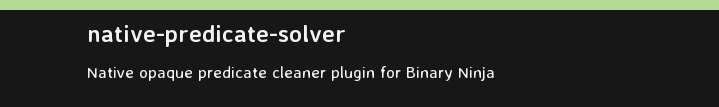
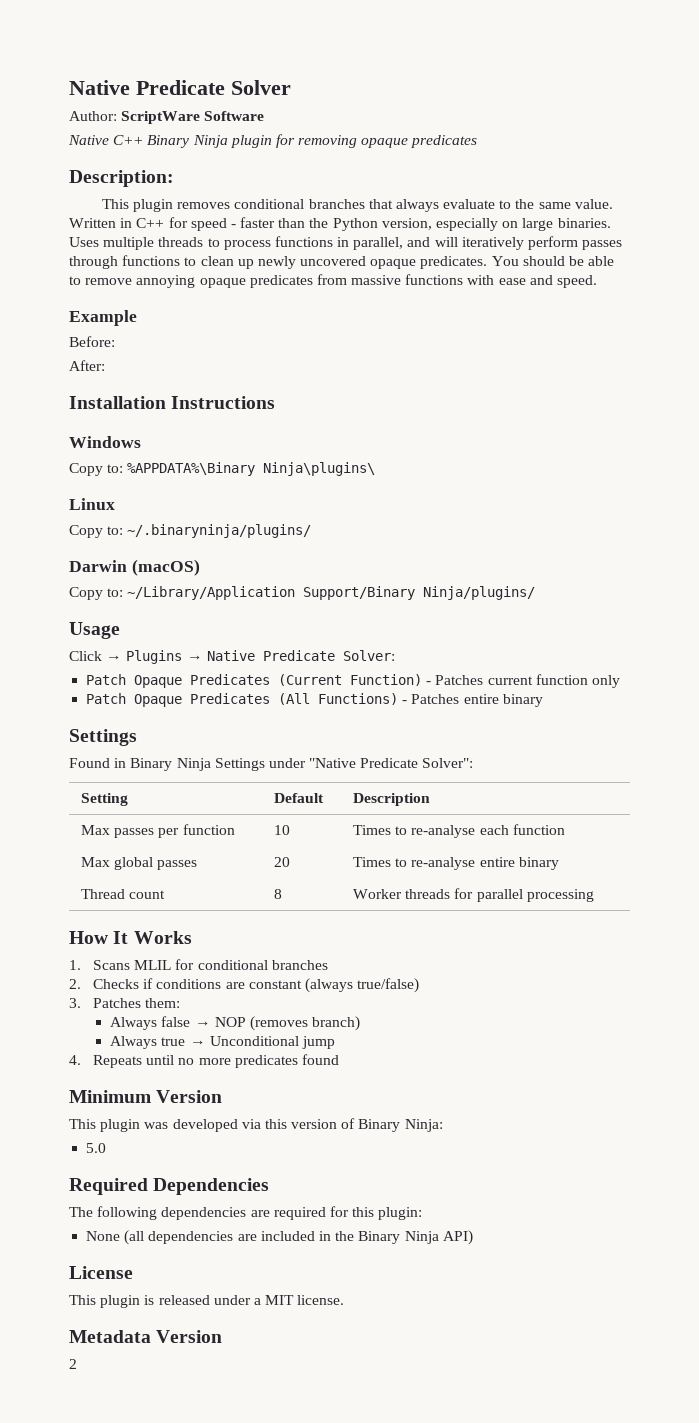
[87,25,346,47] [87,66,495,81] native-predicate-solver // Native opaque predicate cleaner plugin for Binary Ninja -> [69,80,291,95] [69,111,265,124] [68,134,478,148] [69,170,174,187] [101,199,613,212] [69,217,611,231] [69,236,623,250] [69,255,615,269] [69,274,598,288] [69,310,137,326] [69,336,115,347] [69,360,105,371] [69,396,276,409] [69,436,141,448] [69,462,376,476] [69,498,115,510] [69,524,312,538] [69,559,200,576] [69,586,536,600] [69,622,120,639] [69,650,395,664] [86,674,620,688] [86,693,543,707] [69,729,137,746] [69,758,474,771] [80,793,128,806] [273,793,324,803] [352,793,430,806] [80,824,235,838] [273,825,290,835] [352,824,565,838] [80,857,198,870] [273,857,290,867] [352,857,559,870] [80,889,166,899] [273,889,282,899] [352,888,594,902] [69,931,192,944] [69,959,328,970] [69,978,420,993] [69,998,181,1008] [110,1016,361,1031] [110,1036,335,1049] [69,1054,340,1068] [69,1090,223,1103] [69,1118,443,1132] [86,1143,107,1153] [69,1178,270,1195] [69,1206,423,1220] [86,1230,473,1245] [69,1266,133,1279] [69,1295,345,1308] [69,1330,223,1343] [69,1359,77,1369] Native Predicate Solver // Author: ScriptWare Software // Native C++ Binary Ninja plugin for removing opaque predicates // Description: // This plugin removes conditional branches that always evaluate to the same value. Written in C++ for speed - faster than the Python version, especially on large binaries. Uses multiple threads to process functions in parallel, and will iteratively perform passes through functions to clean up newly uncovered opaque predicates. You should be able to remove annoying opaque predicates from massive functions with ease and speed. // Example // Before: // After: // Installation Instructions // Windows // Copy to: %APPDATA%\Binary Ninja\plugins\ // Linux // Copy to: ~/.binaryninja/plugins/ // Darwin (macOS) // Copy to: ~/Library/Application Support/Binary Ninja/plugins/ // Usage // Click → Plugins → Native Predicate Solver: // Patch Opaque Predicates (Current Function) - Patches current function only // Patch Opaque Predicates (All Functions) - Patches entire binary // Settings // Found in Binary Ninja Settings under "Native Predicate Solver": // Setting | Default | Description // Max passes per function | 10 | Times to re-analyse each function // Max global passes | 20 | Times to re-analyse entire binary // Thread count | 8 | Worker threads for parallel processing // How It Works // 1. Scans MLIL for conditional branches // 2. Checks if conditions are constant (always true/false) // 3. Patches them: // Always false → NOP (removes branch) // Always true → Unconditional jump // 4. Repeats until no more predicates found // Minimum Version // This plugin was developed via this version of Binary Ninja: // 5.0 // Required Dependencies // The following dependencies are required for this plugin: // None (all dependencies are included in the Binary Ninja API) // License // This plugin is released under a MIT license. // Metadata Version // 2

